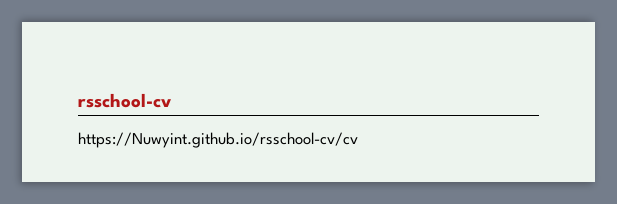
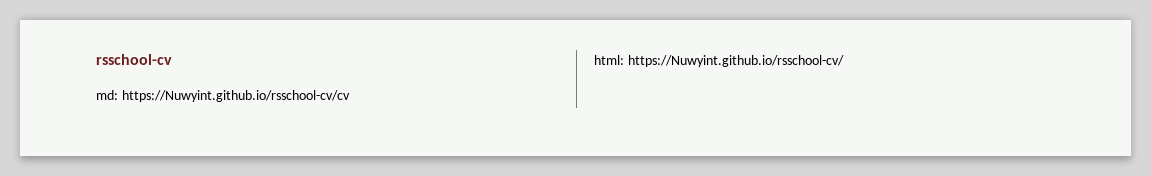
(171, 100) none -> [96,90,118,100] md:
(358, 140) none -> [594,55,844,67] // html: https://Nuwyint.github.io/rsschool-cv/

